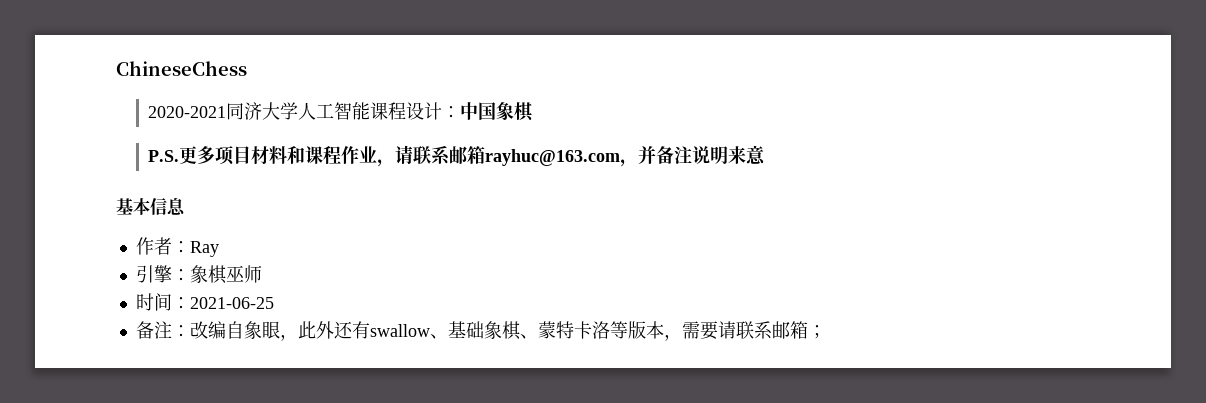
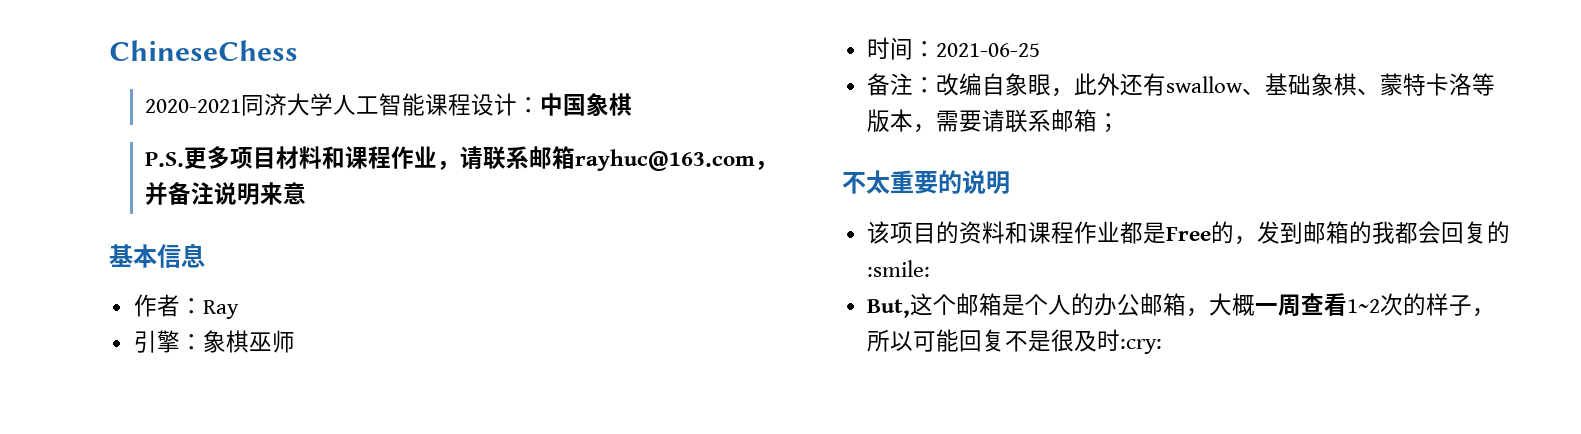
(826, 332) none -> [842,170,1010,194] [866,221,1510,245] [866,260,930,277] [866,293,1495,318] [866,329,1162,354] // 不太重要的说明 // 该项目的资料和课程作业都是Free的，发到邮箱的我都会回复的:smile: // But,这个邮箱是个人的办公邮箱，大概一周查看1~2次的样子，所以可能回复不是很及时:cry:

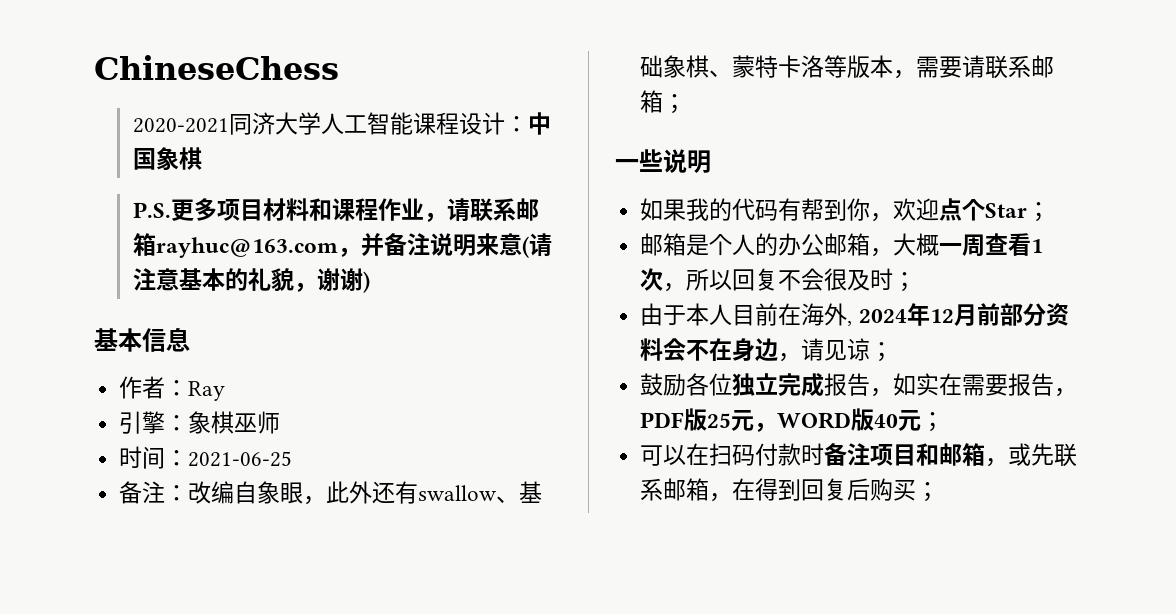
(307, 193) none -> [521,233,552,258] [132,268,370,293] (请注意基本的礼貌，谢谢)
[842,170,962,194] 不太重要的 -> [615,149,663,172] 一些
[866,221,1510,245] [866,260,930,277] [866,293,956,318] 该项目的资料和课程作业都是Free的，发到邮箱的我都会回复的:smile: // But,这个 -> [640,198,1051,222] 如果我的代码有帮到你，欢迎点个Star； //
[1346,293,1495,317] [866,329,1162,354] 1~2次的样子，所以可能回复不是很及时:cry: -> [1031,239,1044,253] [640,268,917,292] [640,303,1069,326] [640,338,894,362] [640,373,1078,397] [640,408,945,432] [640,443,1078,467] [640,478,940,502] 1次，所以回复不会很及时； // 由于本人目前在海外, 2024年12月前部分资料会不在身边，请见谅； // 鼓励各位独立完成报告，如实在需要报告，PDF版25元，WORD版40元； // 可以在扫码付款时备注项目和邮箱，或先联系邮箱，在得到回复后购买；

